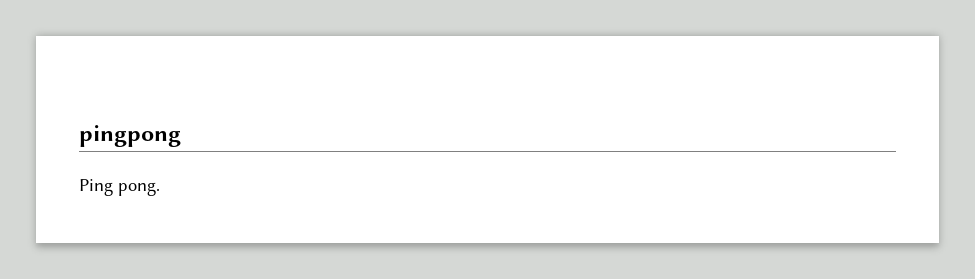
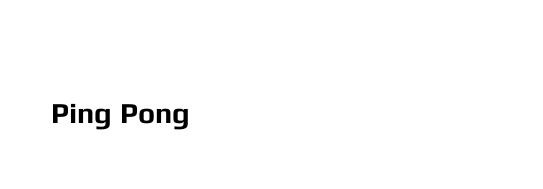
[79,125,181,147] [79,179,160,196] pingpong // Ping pong. -> [51,103,190,130] Ping Pong

